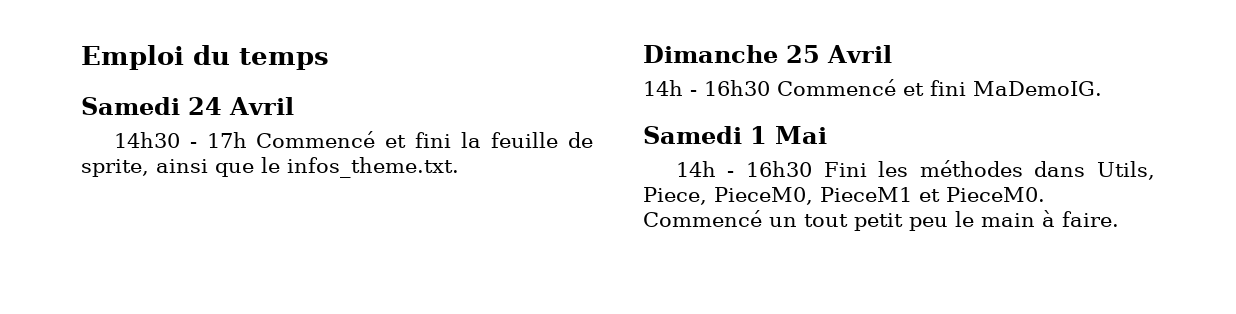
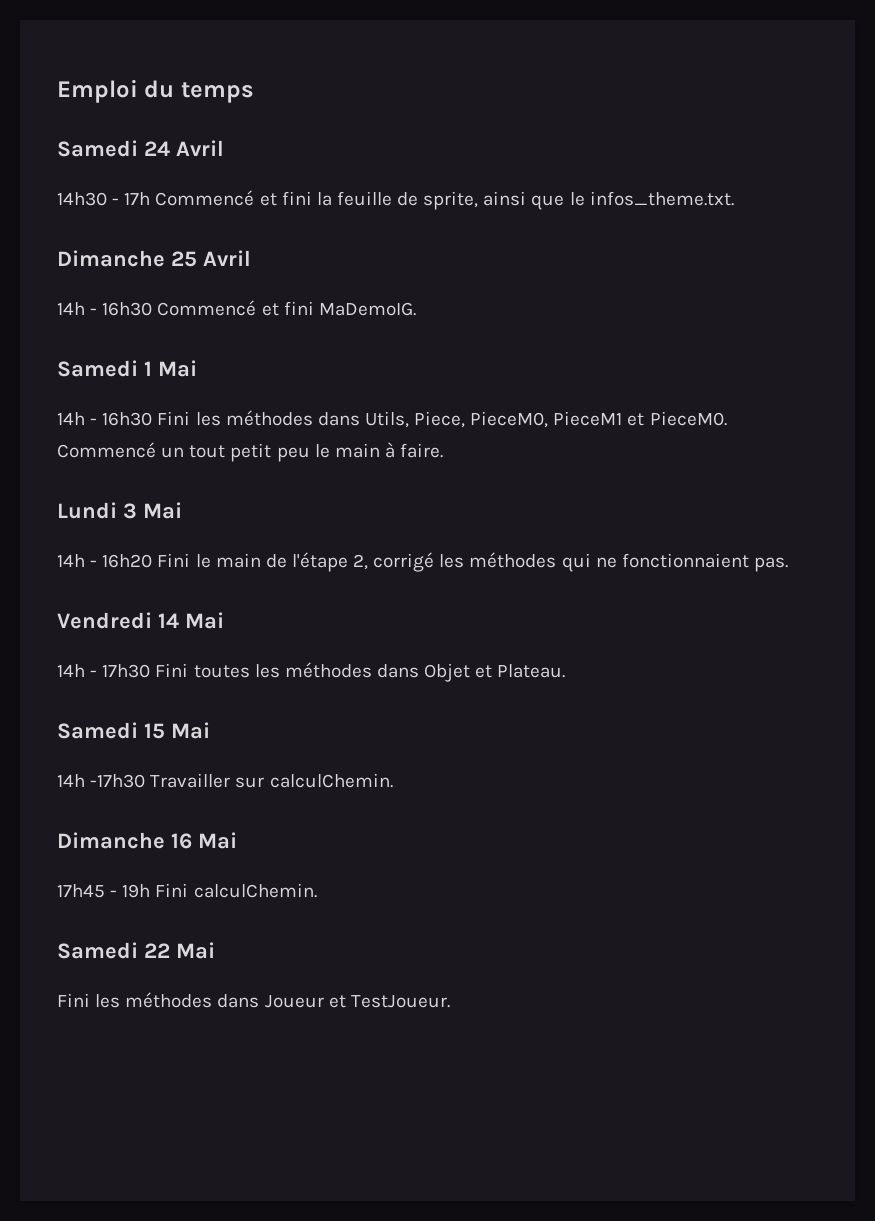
(1119, 219) none -> [57,502,182,519] [57,552,788,572] [57,612,224,629] [57,662,566,682] [57,722,210,739] [57,773,393,788] [57,832,237,849] [57,883,317,898] [57,942,215,959] [57,992,450,1008] // Lundi 3 Mai // 14h - 16h20 Fini le main de l'étape 2, corrigé les méthodes qui ne fonctionnaient pas. // Vendredi 14 Mai // 14h - 17h30 Fini toutes les méthodes dans Objet et Plateau. // Samedi 15 Mai // 14h -17h30 Travailler sur calculChemin. // Dimanche 16 Mai // 17h45 - 19h Fini calculChemin. // Samedi 22 Mai // Fini les méthodes dans Joueur et TestJoueur.

